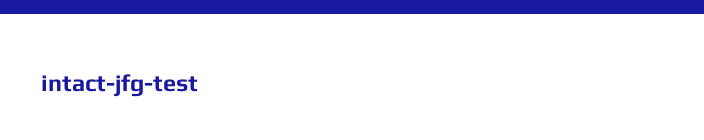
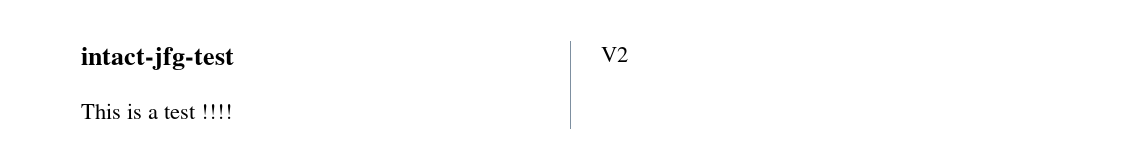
(198, 85) none -> [81,103,234,119] [601,47,628,62] // This is a test !!!! // V2

